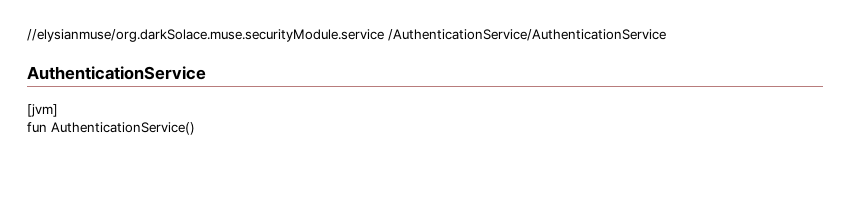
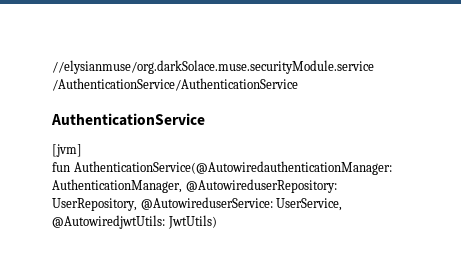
[50,122,195,135] AuthenticationService() -> [73,161,392,175] [52,179,337,193] [52,197,343,211] [52,215,217,229] AuthenticationService(@AutowiredauthenticationManager: AuthenticationManager, @AutowireduserRepository: UserRepository, @AutowireduserService: UserService, @AutowiredjwtUtils: JwtUtils)

